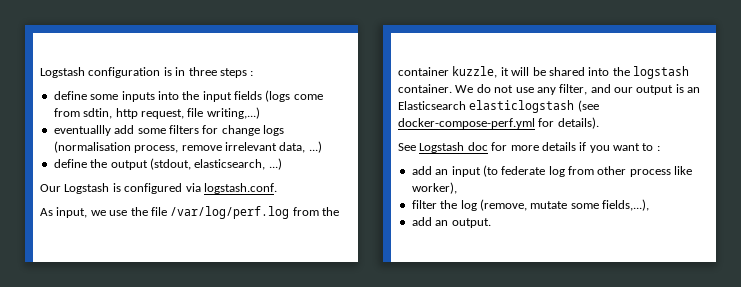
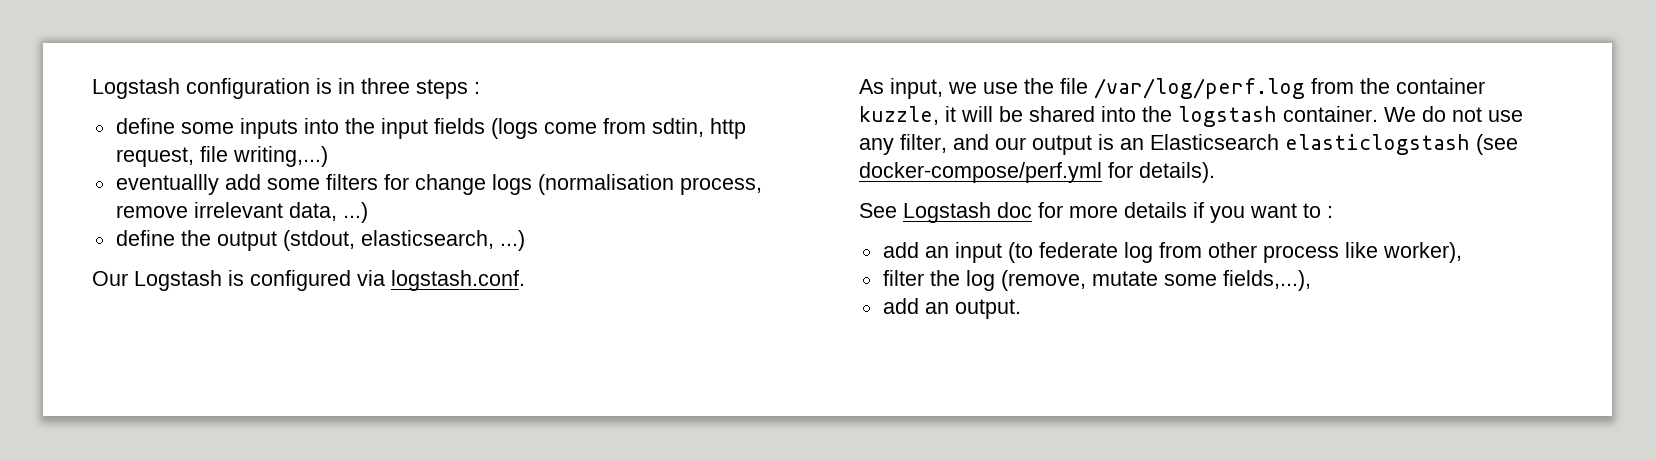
[398,118,535,129] docker-compose-perf.yml -> [859,162,1102,183] docker-compose/perf.yml

